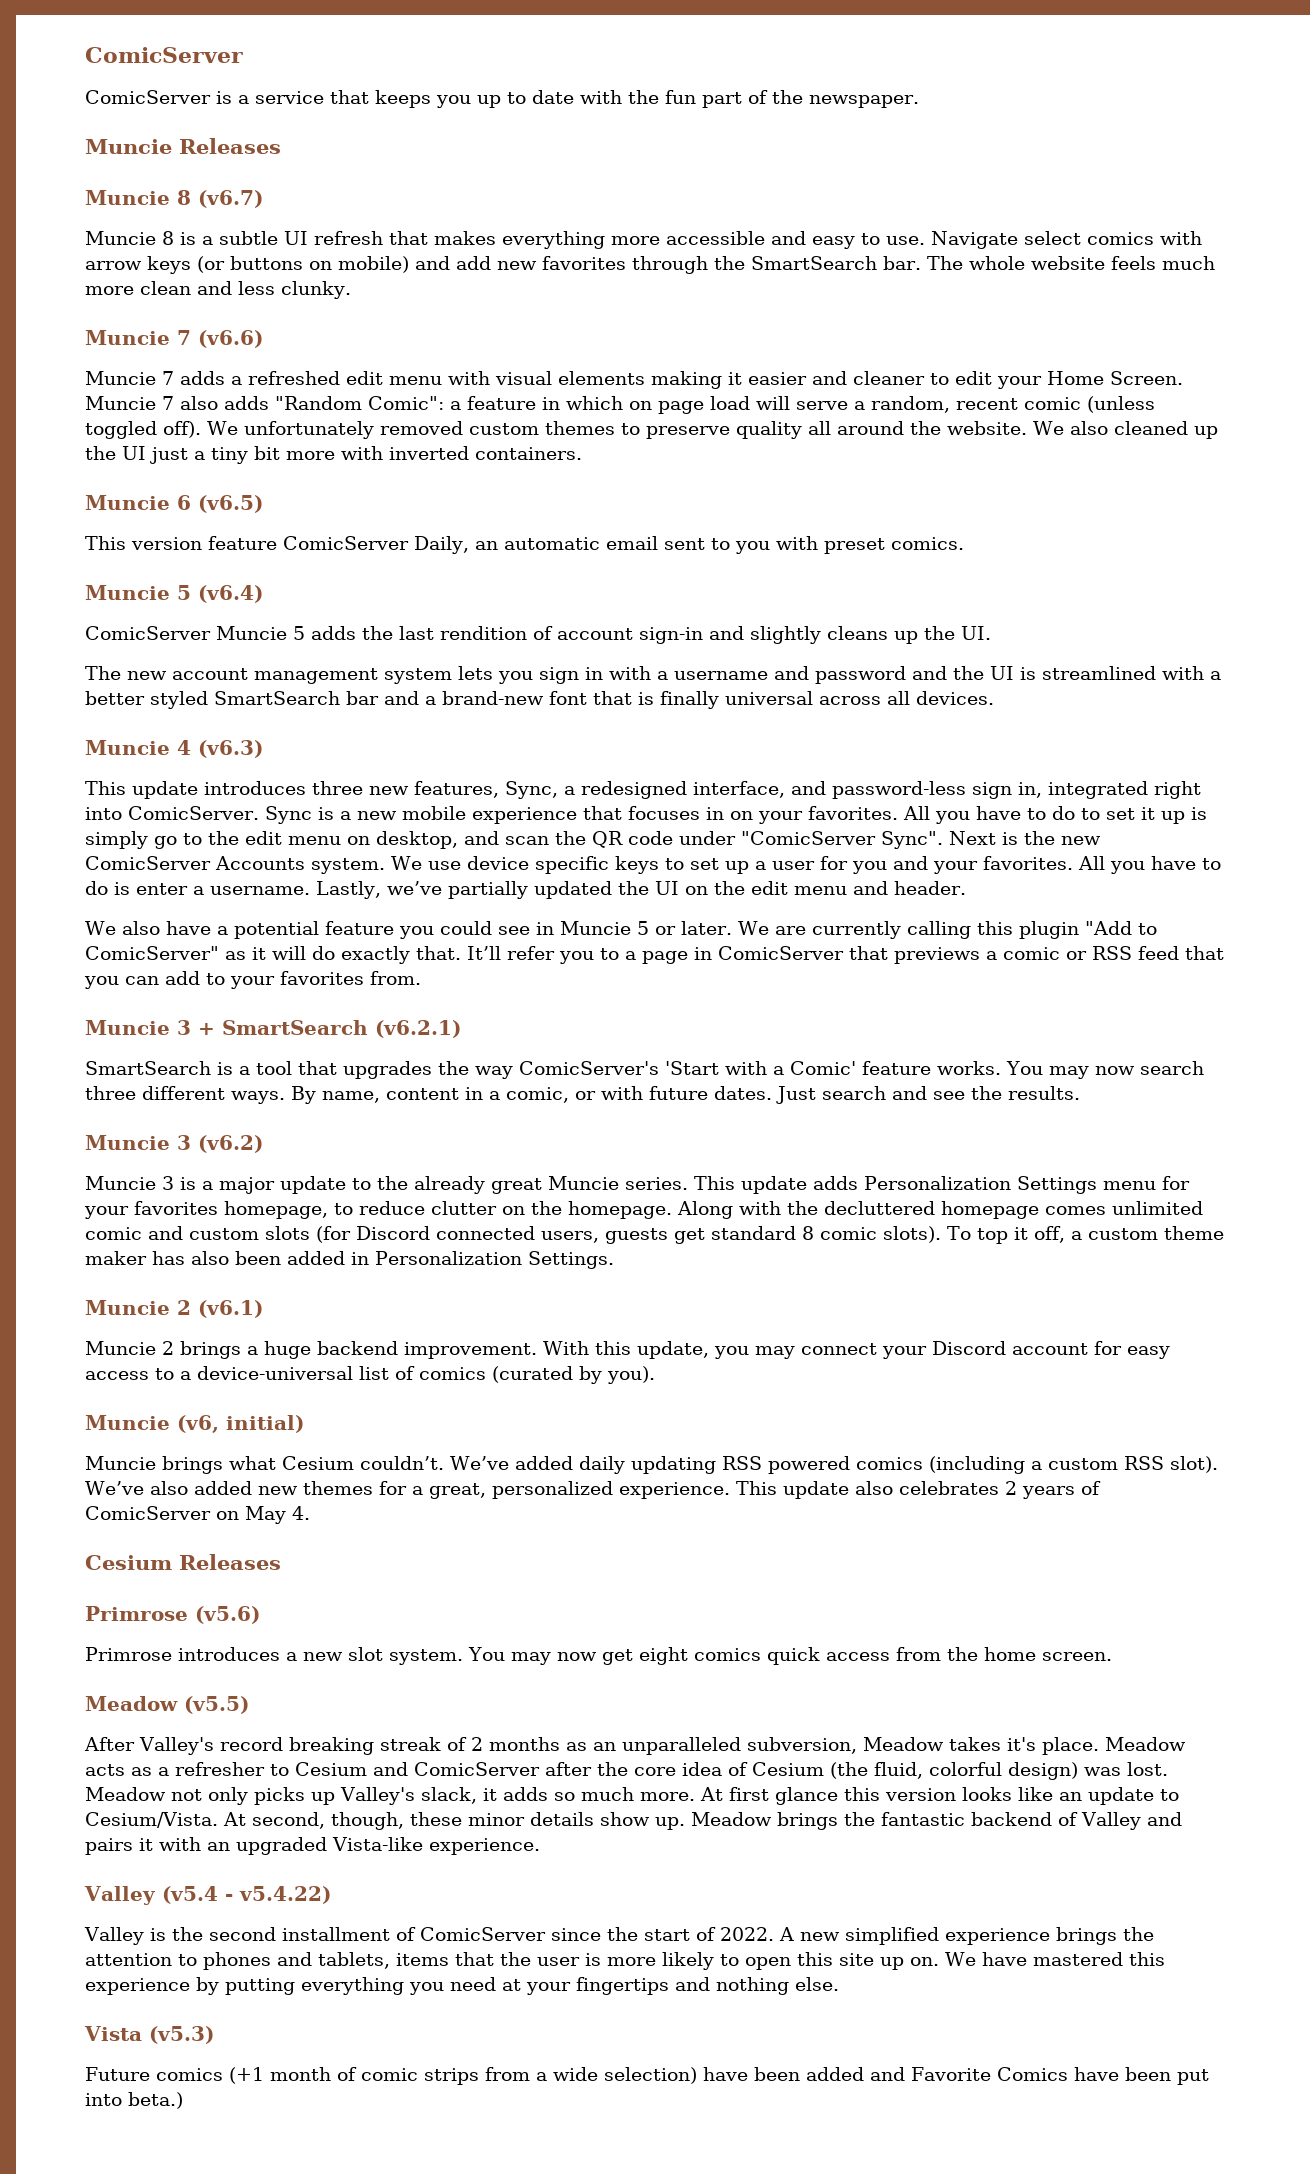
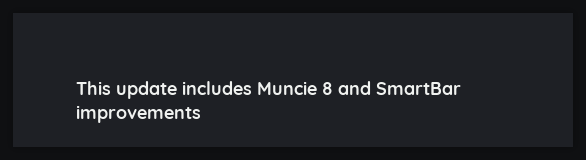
[85,47,243,63] [85,90,919,108] [85,138,281,154] [85,190,263,208] [85,231,1202,249] [85,256,1215,274] [85,281,351,299] [85,330,263,348] [85,371,1183,389] [85,396,1155,414] [85,421,1218,439] [85,446,582,464] [85,495,263,513] [85,536,964,554] [85,585,263,603] [85,626,991,644] [85,666,1221,684] [85,691,994,709] [85,740,263,758] [85,781,1201,799] [85,806,1207,824] [85,831,1101,849] [85,856,1221,874] [85,881,966,899] [85,921,1157,939] [85,946,1224,964] [84,971,421,989] [85,1020,461,1038] [85,1061,1204,1079] [85,1086,1080,1104] [85,1135,263,1153] [85,1176,1190,1194] [84,1201,1203,1219] [85,1226,1224,1244] [85,1251,614,1269] [85,1300,263,1318] [85,1341,1170,1359] [85,1366,655,1384] [85,1415,304,1433] [85,1456,1218,1474] [85,1481,1101,1499] [85,1506,310,1524] [85,1554,281,1570] [85,1606,260,1624] [85,1647,1112,1665] [85,1696,249,1714] [84,1737,1186,1755] [85,1762,1168,1780] [85,1787,1179,1805] [85,1812,1182,1830] [85,1837,540,1855] [84,1886,331,1905] [84,1927,1154,1945] [85,1952,1165,1970] [85,1977,839,1995] [84,2026,214,2044] [85,2067,1209,2085] [85,2092,183,2109] ComicServer // ComicServer is a service that keeps you up to date with the fun part of the newspaper. // Muncie Releases // Muncie 8 (v6.7) // Muncie 8 is a subtle UI refresh that makes everything more accessible and easy to use. Navigate select comics with arrow keys (or buttons on mobile) and add new favorites through the SmartSearch bar. The whole website feels much more clean and less clunky. // Muncie 7 (v6.6) // Muncie 7 adds a refreshed edit menu with visual elements making it easier and cleaner to edit your Home Screen. Muncie 7 also adds "Random Comic": a feature in which on page load will serve a random, recent comic (unless toggled off). We unfortunately removed custom themes to preserve quality all around the website. We also cleaned up the UI just a tiny bit more with inverted containers. // Muncie 6 (v6.5) // This version feature ComicServer Daily, an automatic email sent to you with preset comics. // Muncie 5 (v6.4) // ComicServer Muncie 5 adds the last rendition of account sign-in and slightly cleans up the UI. // The new account management system lets you sign in with a username and password and the UI is streamlined with a better styled SmartSearch bar and a brand-new font that is finally universal across all devices. // Muncie 4 (v6.3) // This update introduces three new features, Sync, a redesigned interface, and password-less sign in, integrated right into ComicServer. Sync is a new mobile experience that focuses in on your favorites. All you have to do to set it up is simply go to the edit menu on desktop, and scan the QR code under "ComicServer Sync". Next is the new ComicServer Accounts system. We use device specific keys to set up a user for you and your favorites. All you have to do is enter a username. Lastly, we’ve partially updated the UI on the edit menu and header. // We also have a potential feature you could see in Muncie 5 or later. We are currently calling this plugin "Add to ComicServer" as it will do exactly that. It’ll refer you to a page in ComicServer that previews a comic or RSS feed that you can add to your favorites from. // Muncie 3 + SmartSearch (v6.2.1) // SmartSearch is a tool that upgrades the way ComicServer's 'Start with a Comic' feature works. You may now search three different ways. By name, content in a comic, or with future dates. Just search and see the results. // Muncie 3 (v6.2) // Muncie 3 is a major update to the already great Muncie series. This update adds Personalization Settings menu for your favorites homepage, to reduce clutter on the homepage. Along with the decluttered homepage comes unlimited comic and custom slots (for Discord connected users, guests get standard 8 comic slots). To top it off, a custom theme maker has also been added in Personalization Settings. // Muncie 2 (v6.1) // Muncie 2 brings a huge backend improvement. With this update, you may connect your Discord account for easy access to a device-universal list of comics (curated by you). // Muncie (v6, initial) // Muncie brings what Cesium couldn’t. We’ve added daily updating RSS powered comics (including a custom RSS slot). We’ve also added new themes for a great, personalized experience. This update also celebrates 2 years of ComicServer on May 4. // Cesium Releases // Primrose (v5.6) // Primrose introduces a new slot system. You may now get eight comics quick access from the home screen. // Meadow (v5.5) // After Valley's record breaking streak of 2 months as an unparalleled subversion, Meadow takes it's place. Meadow acts as a refresher to Cesium and ComicServer after the core idea of Cesium (the fluid, colorful design) was lost. Meadow not only picks up Valley's slack, it adds so much more. At first glance this version looks like an update to Cesium/Vista. At second, though, these minor details show up. Meadow brings the fantastic backend of Valley and pairs it with an upgraded Vista-like experience. // Valley (v5.4 - v5.4.22) // Valley is the second installment of ComicServer since the start of 2022. A new simplified experience brings the attention to phones and tablets, items that the user is more likely to open this site up on. We have mastered this experience by putting everything you need at your fingertips and nothing else. // Vista (v5.3) // Future comics (+1 month of comic strips from a wide selection) have been added and Favorite Comics have been put into beta.) -> [76,81,461,99] [76,105,201,123] This update includes Muncie 8 and SmartBar improvements

